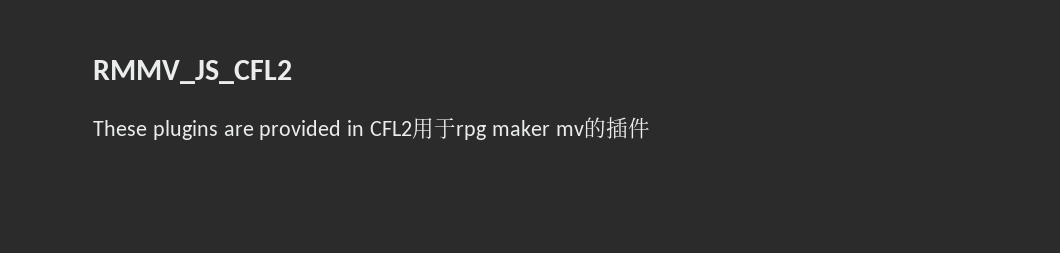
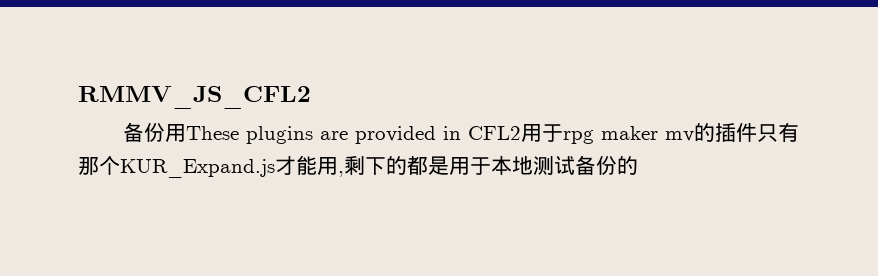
(292, 72) none -> [123,122,187,142] 备份用
(650, 128) none -> [757,122,800,142] [78,155,638,178] 只有那个KUR_Expand.js才能用,剩下的都是用于本地测试备份的

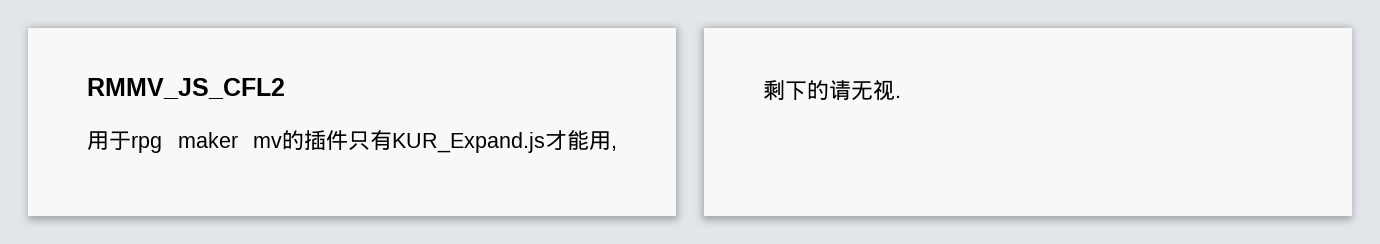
[123,122,522,144] 备份用These plugins are provided in CFL2 -> (285, 88) none
[78,156,120,175] 那个 -> (392, 140) none
[407,155,638,175] 都是用于本地测试备份的 -> [829,80,901,101] 请无视.

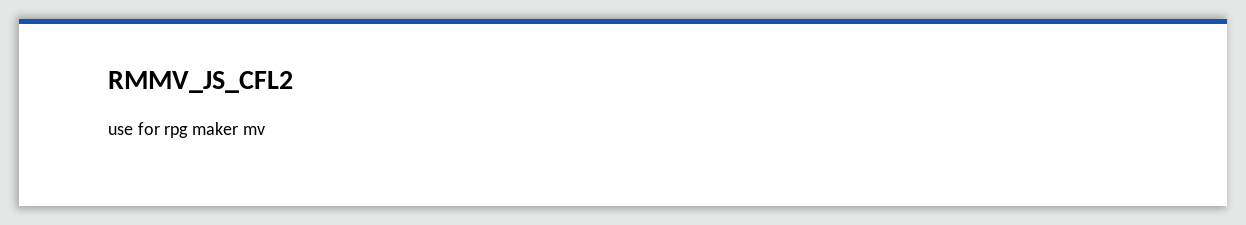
[87,131,131,150] 用于 -> [108,122,160,135] use for
[282,130,617,153] [763,80,901,101] 的插件只有KUR_Expand.js才能用,剩下的请无视. -> (265, 130) none

